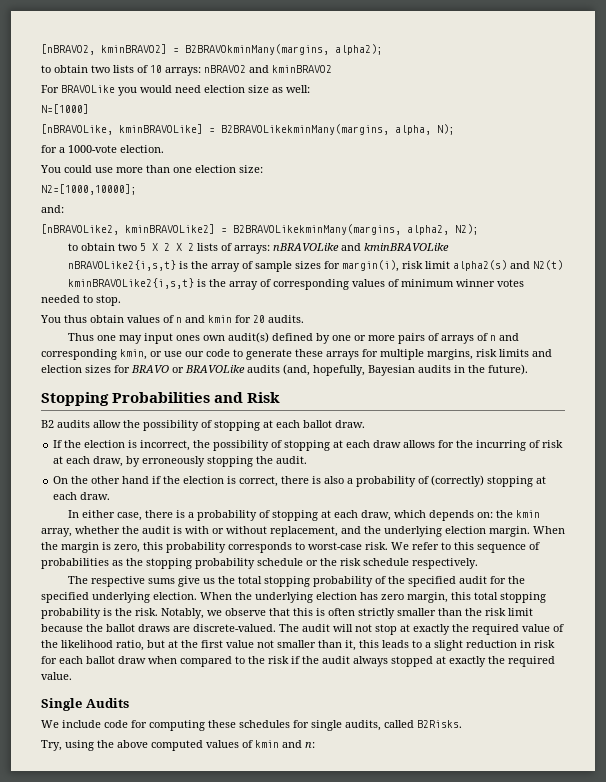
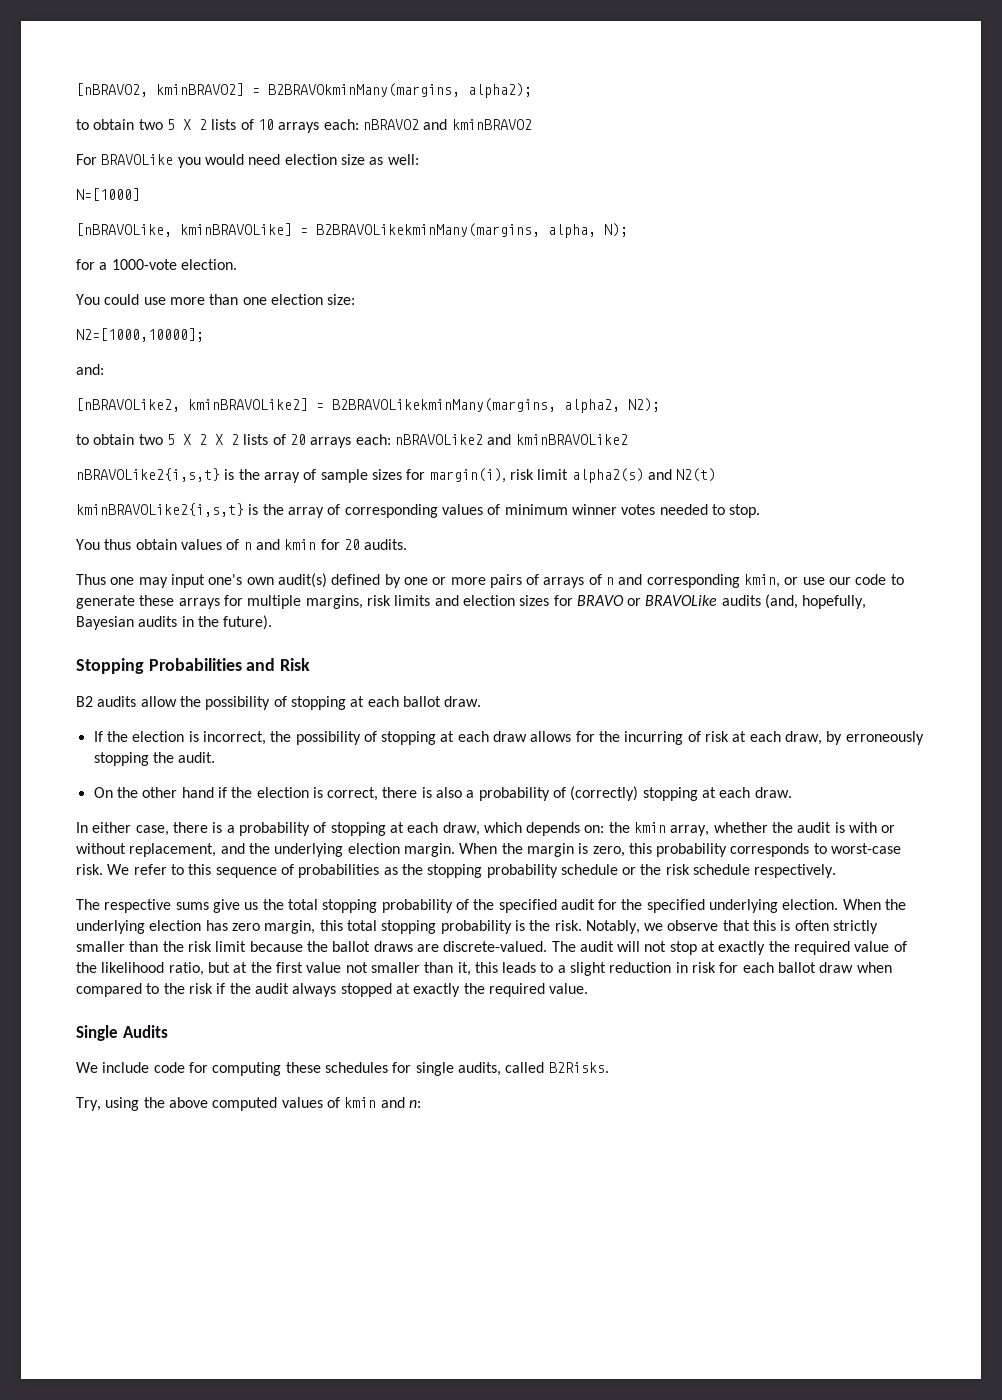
(110, 69) none -> [166,119,207,130] 5 X 2
[165,67,201,76] arrays: -> [278,119,359,133] arrays each:
[233,243,449,254] arrays: nBRAVOLike and kminBRAVOLike -> [289,434,628,448] 20 arrays each: nBRAVOLike2 and kminBRAVOLike2
[175,335,200,341] ones -> [208,574,243,585] one's

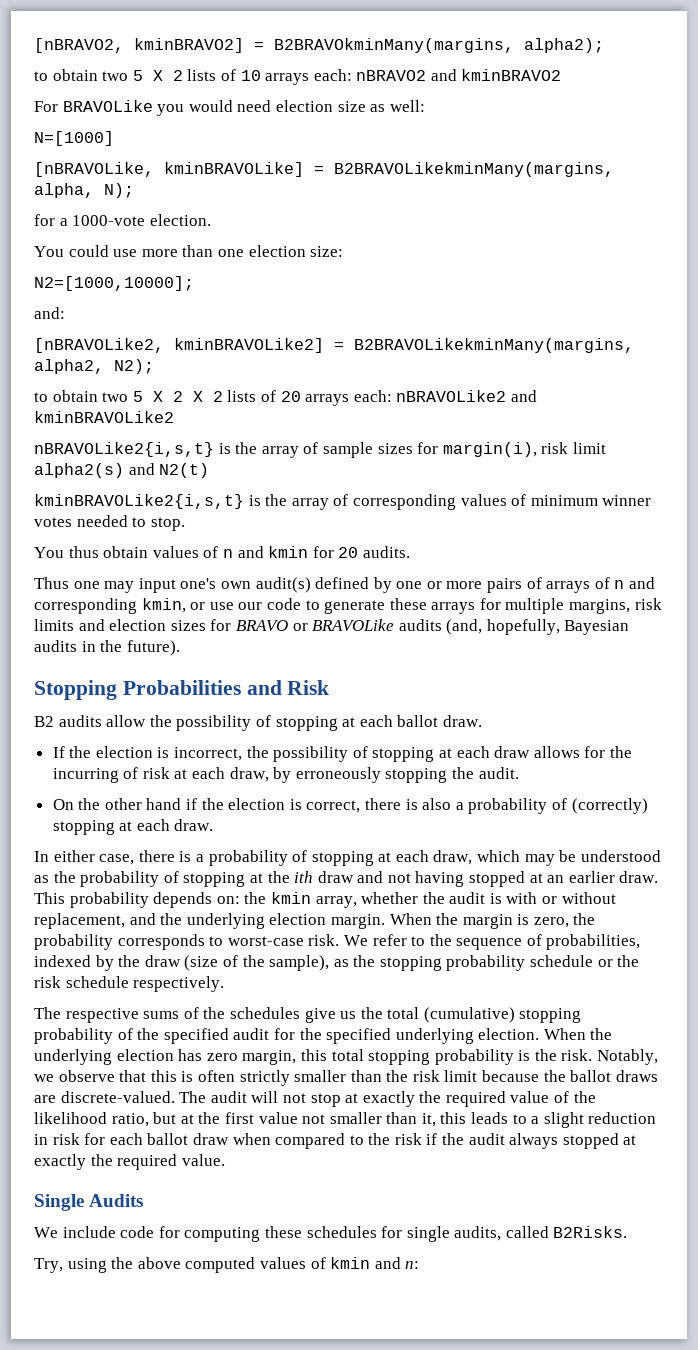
(522, 827) none -> [524,850,661,866] [34,871,659,887] [34,892,149,908] may be understood as the probability of stopping at the ith draw and not having stopped at an earlier draw. This probability
[628,843,652,854] this -> [573,913,596,925] the
[188,864,212,875] this -> [429,934,452,946] the
[298,864,380,878] probabilities -> [546,934,641,950] [34,955,330,971] probabilities, indexed by the draw (size of the sample),
(209, 906) none -> [183,1007,300,1019] of the schedules
(318, 904) none -> [423,1007,515,1023] (cumulative)

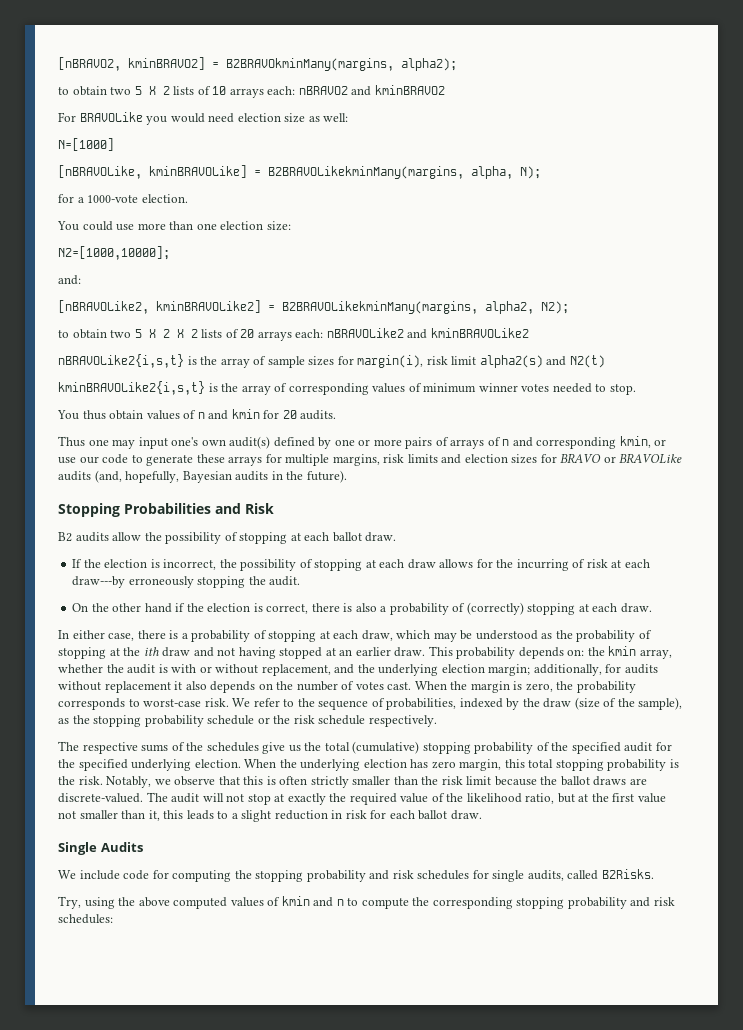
[229,767,292,783] draw, by -> [72,576,126,588] draw---by
[330,914,385,929] margin. -> [488,664,658,676] [58,681,412,693] margin; additionally, for audits without replacement it also depends on the number of votes cast.
[192,1133,637,1149] [34,1154,225,1170] draw when compared to the risk if the audit always stopped at exactly the required value. -> [450,810,482,820] draw.
[264,1226,302,1238] these -> [234,870,414,882] the stopping probability and risk
[405,1261,420,1269] n: -> [336,897,675,909] [58,914,113,924] n to compute the corresponding stopping probability and risk schedules:

